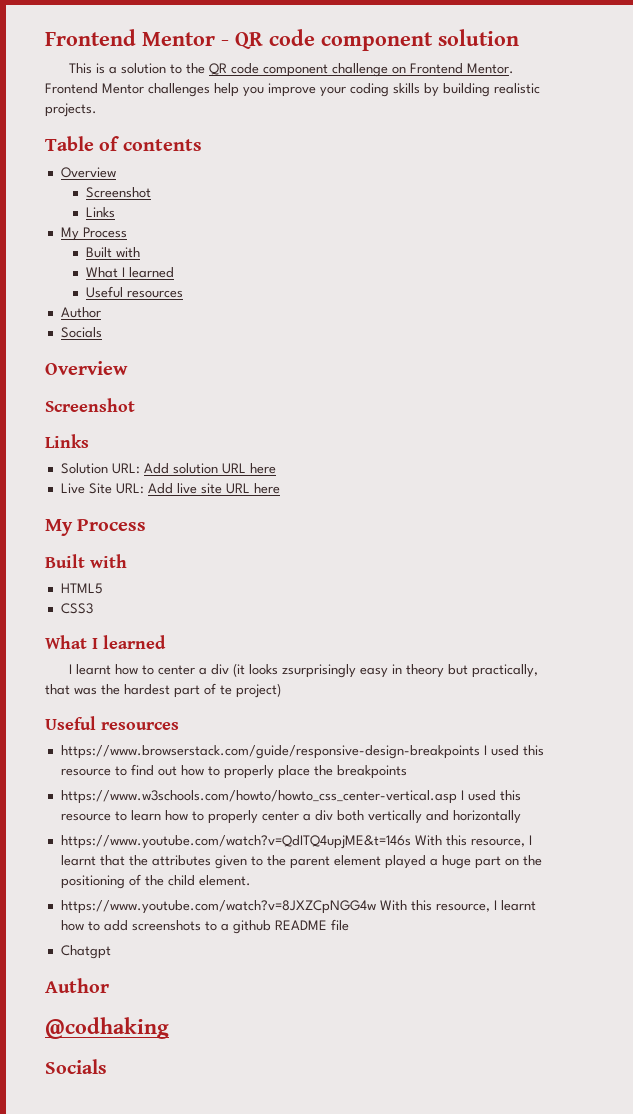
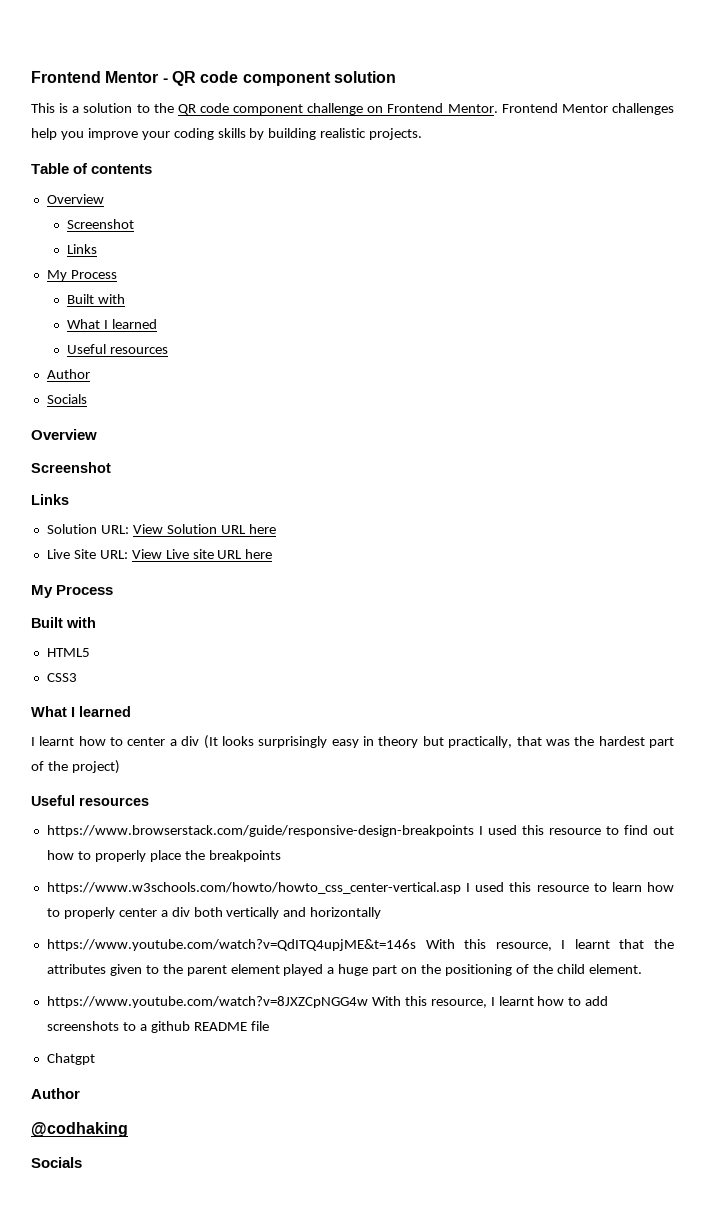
[143,463,218,474] Add solution -> [132,524,217,534] View Solution
[147,483,197,494] Add live -> [131,549,189,559] View Live
[232,663,356,678] (it looks zsurprisingly -> [203,735,328,749] (It looks surprisingly
[220,685,232,695] te -> [47,761,68,771] the

